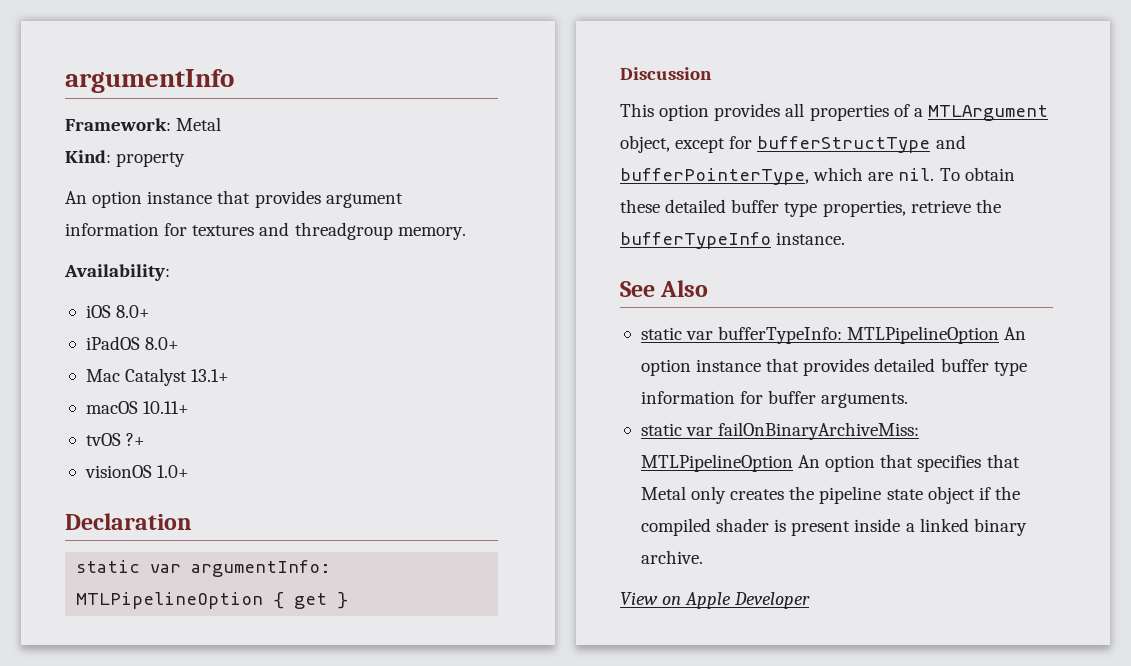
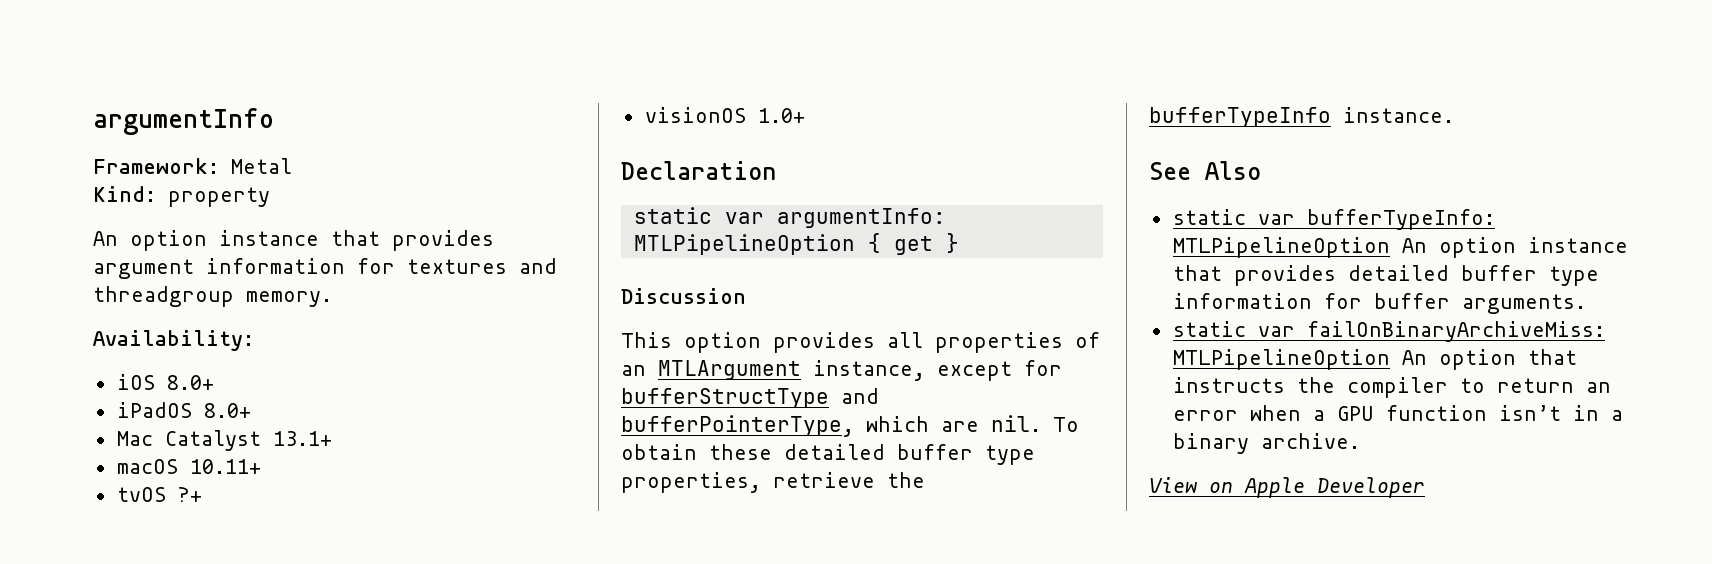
[913,105,1048,121] [620,135,670,153] a MTLArgument object, -> [621,360,925,381] an MTLArgument instance,
[917,454,1020,472] [640,486,1020,504] [640,518,969,536] specifies that Metal only creates the pipeline state object if the compiled shader is present inside a linked -> [1172,377,1611,398] [1172,405,1623,421] instructs the compiler to return an error when a GPU function isn’t in a

